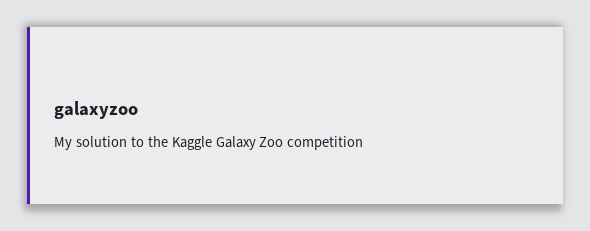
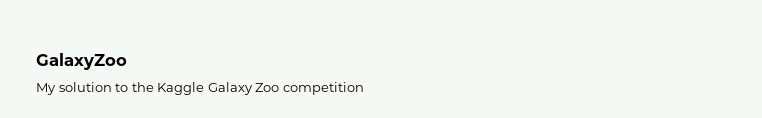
[54,101,138,119] galaxyzoo -> [36,53,127,70] GalaxyZoo

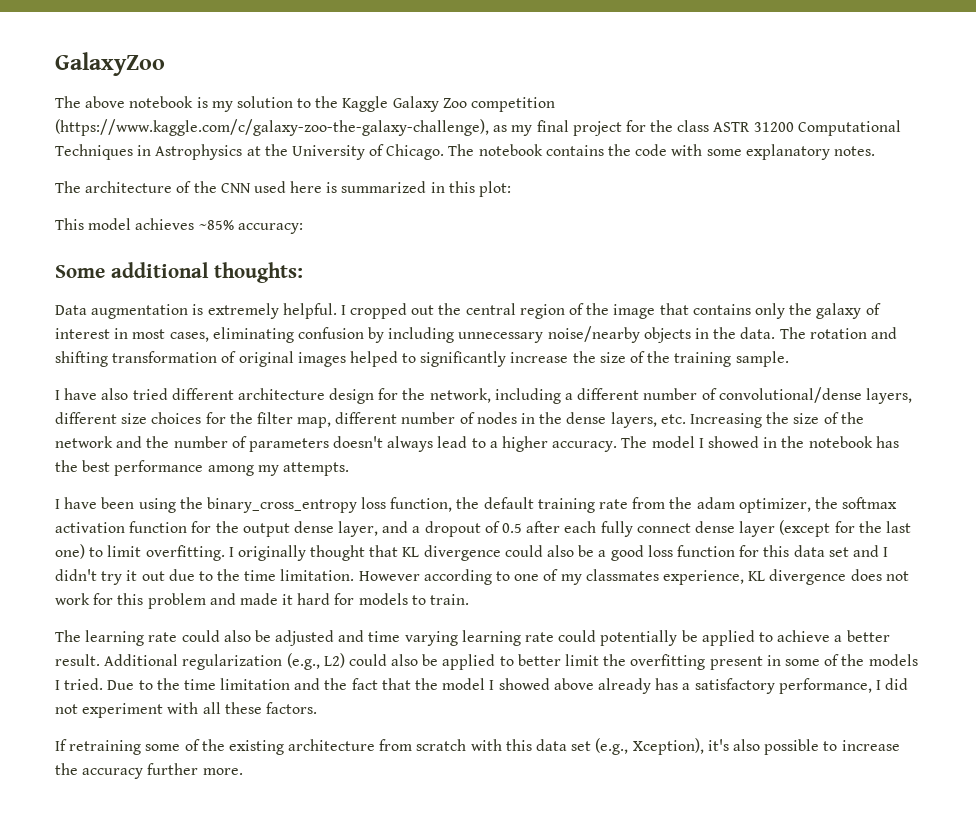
[36,83,56,95] My -> [55,96,233,112] The above notebook is my
(364, 88) none -> [55,119,901,136] [55,144,875,160] [55,181,512,197] [55,218,303,234] [55,262,304,283] [55,303,881,319] [55,326,897,343] [55,351,789,367] [55,387,912,404] [55,412,864,428] [55,436,899,452] [55,460,349,476] [55,497,898,513] [55,520,911,537] [55,544,889,561] [55,569,909,585] [55,593,470,609] [55,630,890,646] [55,653,918,670] [55,678,909,694] [55,702,317,718] [55,738,900,755] [55,763,243,779] (https://www.kaggle.com/c/galaxy-zoo-the-galaxy-challenge), as my final project for the class ASTR 31200 Computational Techniques in Astrophysics at the University of Chicago. The notebook contains the code with some explanatory notes. // The architecture of the CNN used here is summarized in this plot: // This model achieves ~85% accuracy: // Some additional thoughts: // Data augmentation is extremely helpful. I cropped out the central region of the image that contains only the galaxy of interest in most cases, eliminating confusion by including unnecessary noise/nearby objects in the data. The rotation and shifting transformation of original images helped to significantly increase the size of the training sample. // I have also tried different architecture design for the network, including a different number of convolutional/dense layers, different size choices for the filter map, different number of nodes in the dense layers, etc. Increasing the size of the network and the number of parameters doesn't always lead to a higher accuracy. The model I showed in the notebook has the best performance among my attempts. // I have been using the binary_cross_entropy loss function, the default training rate from the adam optimizer, the softmax activation function for the output dense layer, and a dropout of 0.5 after each fully connect dense layer (except for the last one) to limit overfitting. I originally thought that KL divergence could also be a good loss function for this data set and I didn't try it out due to the time limitation. However according to one of my classmates experience, KL divergence does not work for this problem and made it hard for models to train. // The learning rate could also be adjusted and time varying learning rate could potentially be applied to achieve a better result. Additional regularization (e.g., L2) could also be applied to better limit the overfitting present in some of the models I tried. Due to the time limitation and the fact that the model I showed above already has a satisfactory performance, I did not experiment with all these factors. // If retraining some of the existing architecture from scratch with this data set (e.g., Xception), it's also possible to increase the accuracy further more.

